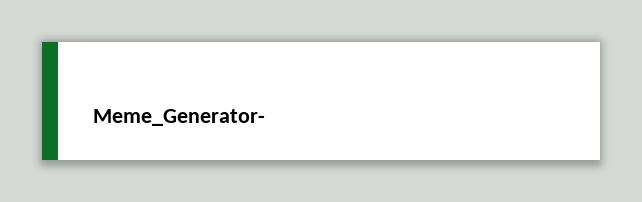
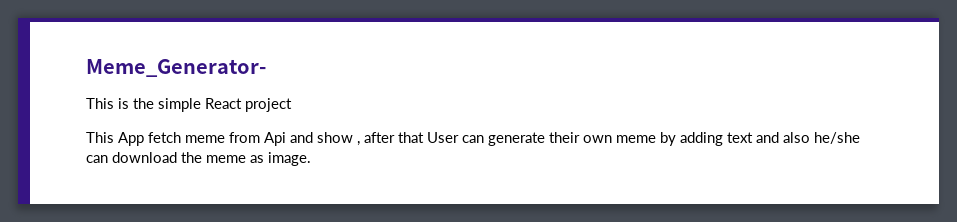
(265, 117) none -> [86,98,292,112] [86,132,860,146] [86,152,311,166] // This is the simple React project // This App fetch meme from Api and show , after that User can generate their own meme by adding text and also he/she can download the meme as image.

